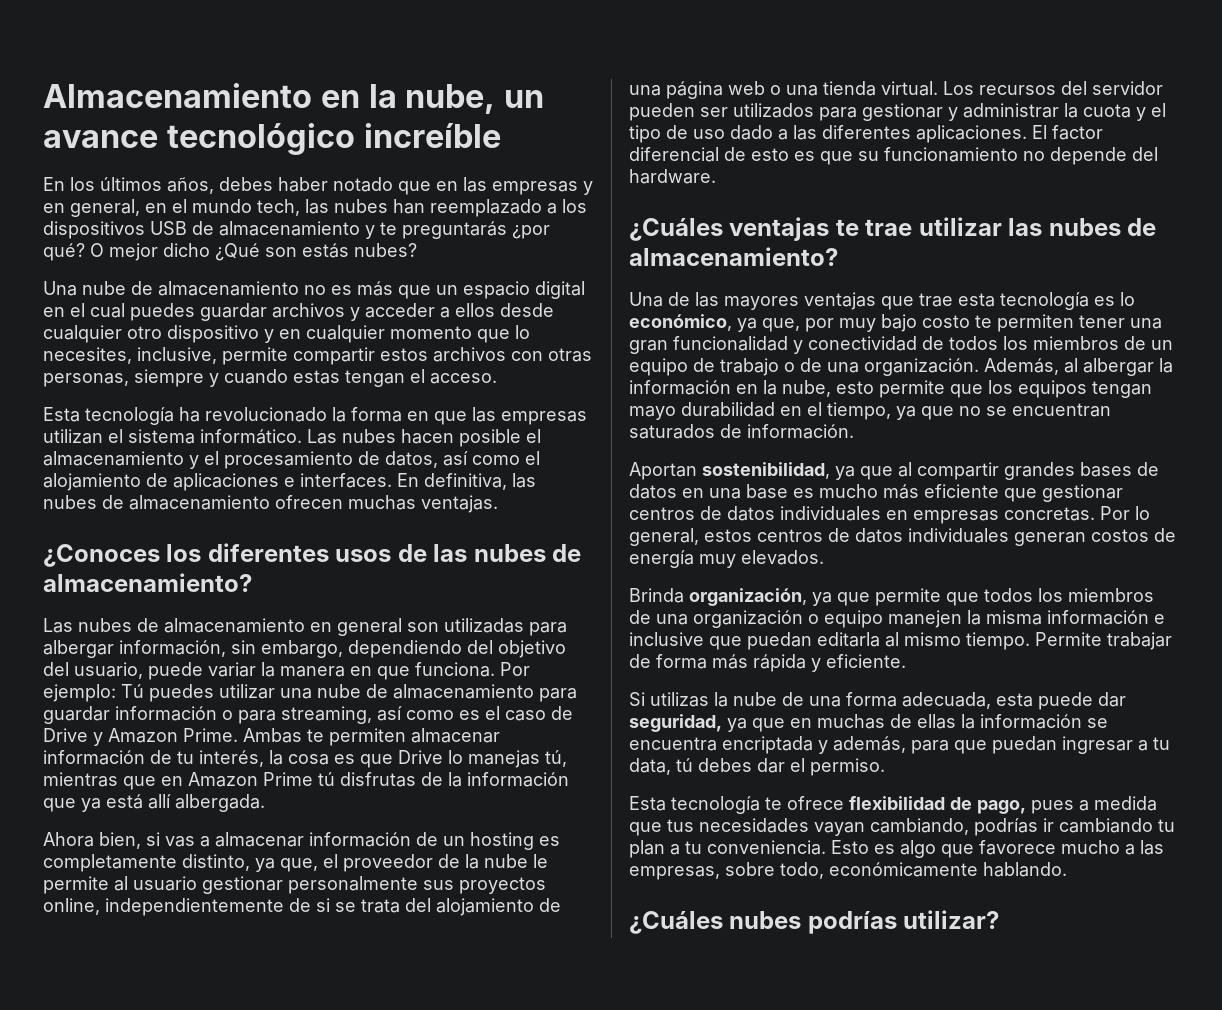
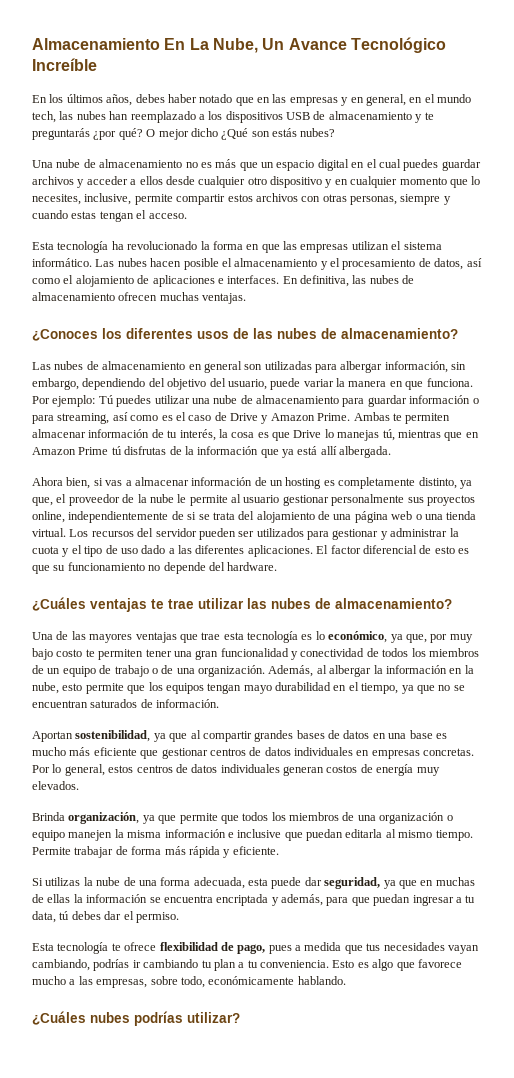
[320,84,545,114] [43,123,501,155] en la nube, un avance tecnológico increíble -> [164,37,446,53] [32,58,97,71] En La Nube, Un Avance Tecnológico Increíble

